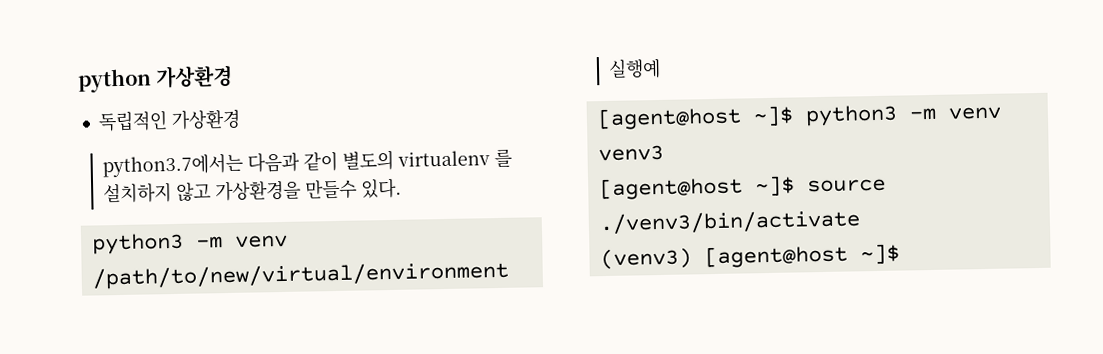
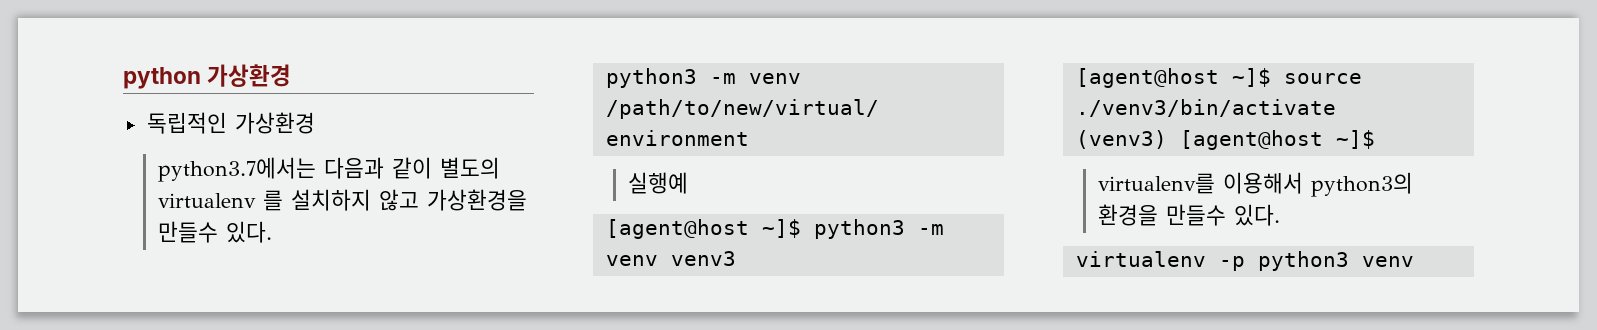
(900, 254) none -> [1097,172,1413,197] [1097,204,1280,226] [1075,251,1414,271] // virtualenv를 이용해서 python3의 환경을 만들수 있다. // virtualenv -p python3 venv

